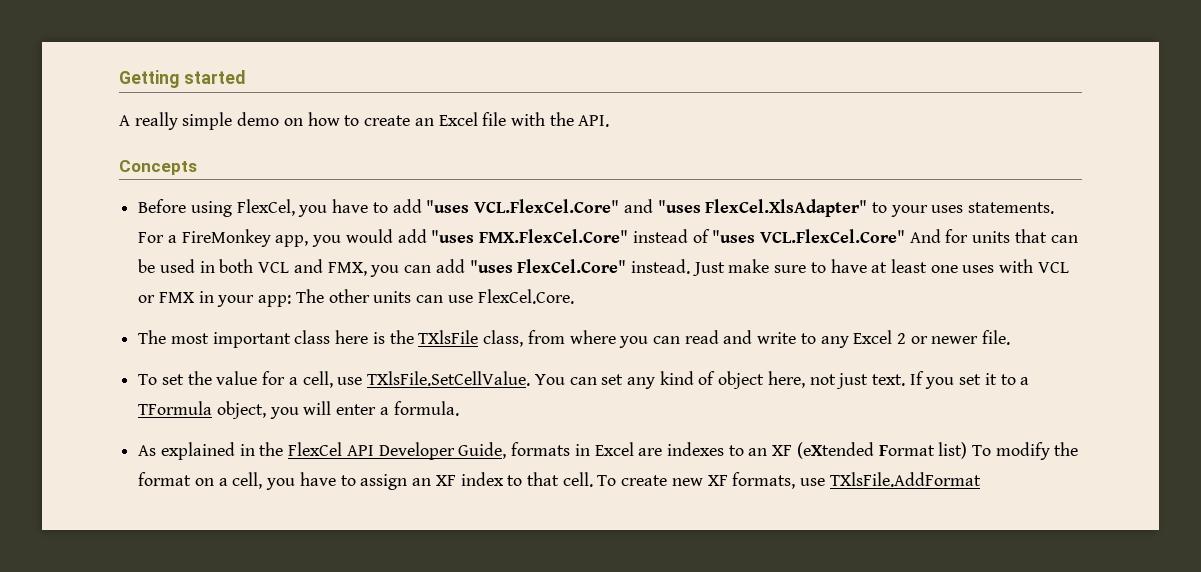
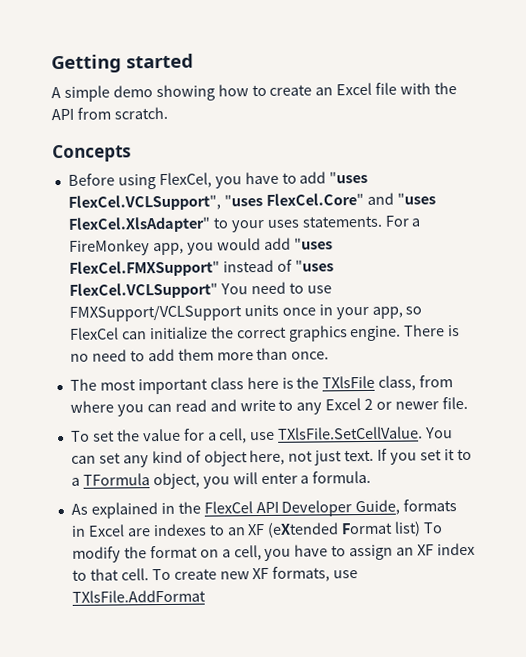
[134,112,178,130] really -> (61, 93) none
[283,118,303,126] on -> [155,84,215,102] showing
[578,115,610,127] API. -> [51,106,168,121] API from scratch.
[474,199,620,213] VCL.FlexCel.Core" -> [67,192,364,211] FlexCel.VCLSupport", "uses FlexCel.Core"
[479,229,629,243] FMX.FlexCel.Core" -> [68,260,220,277] FlexCel.FMXSupport"
[759,229,1078,243] [138,259,1069,277] [138,289,574,307] VCL.FlexCel.Core" And for units that can be used in both VCL and FMX, you can add "uses FlexCel.Core" instead. Just make sure to have at least one uses with VCL or FMX in your app: The other units can use FlexCel.Core. -> [68,281,332,299] [68,304,423,322] [68,324,461,342] [69,347,330,362] FlexCel.VCLSupport" You need to use FMXSupport/VCLSupport units once in your app, so FlexCel can initialize the correct graphics engine. There is no need to add them more than once.

